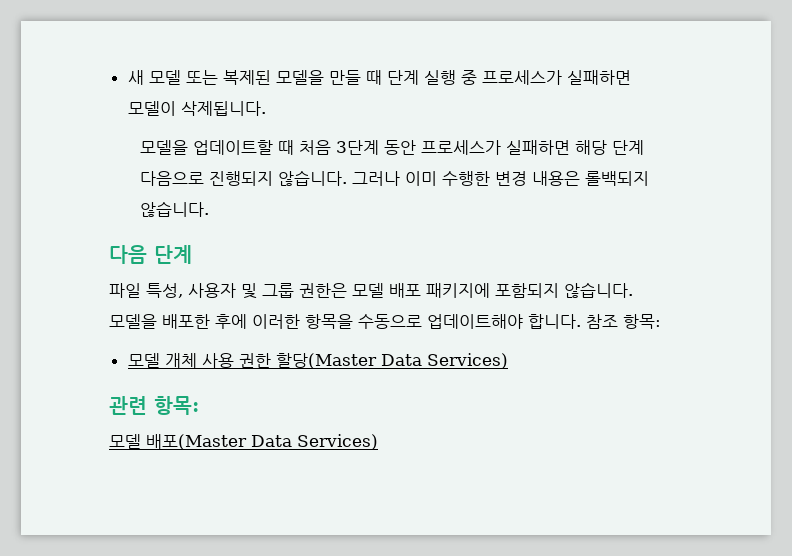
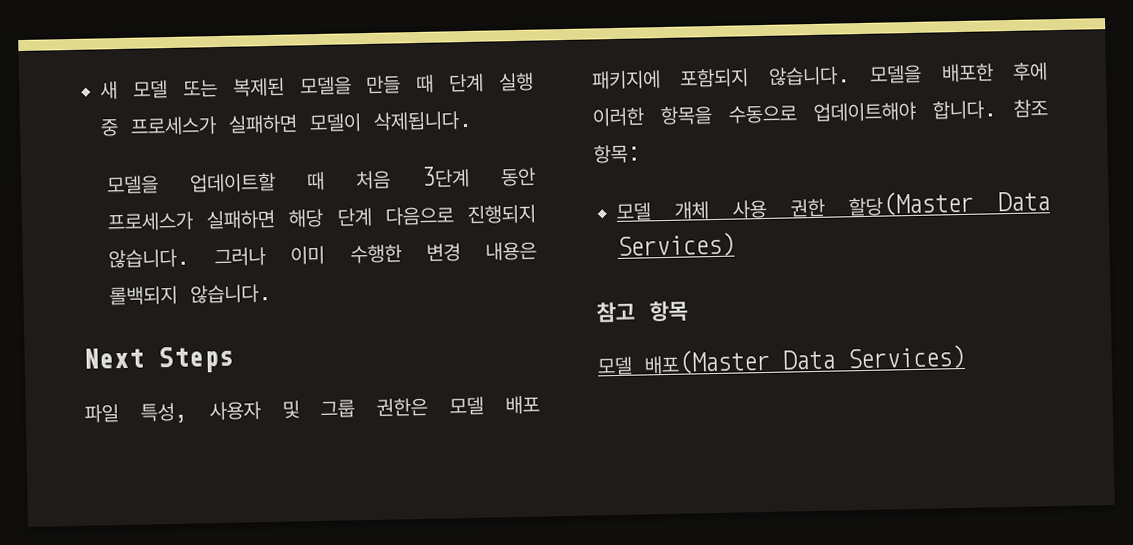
[109,245,192,264] 다음 단계 -> [83,345,234,374] Next Steps
[109,396,199,415] 관련 항목: -> [596,300,688,323] 참고 항목

